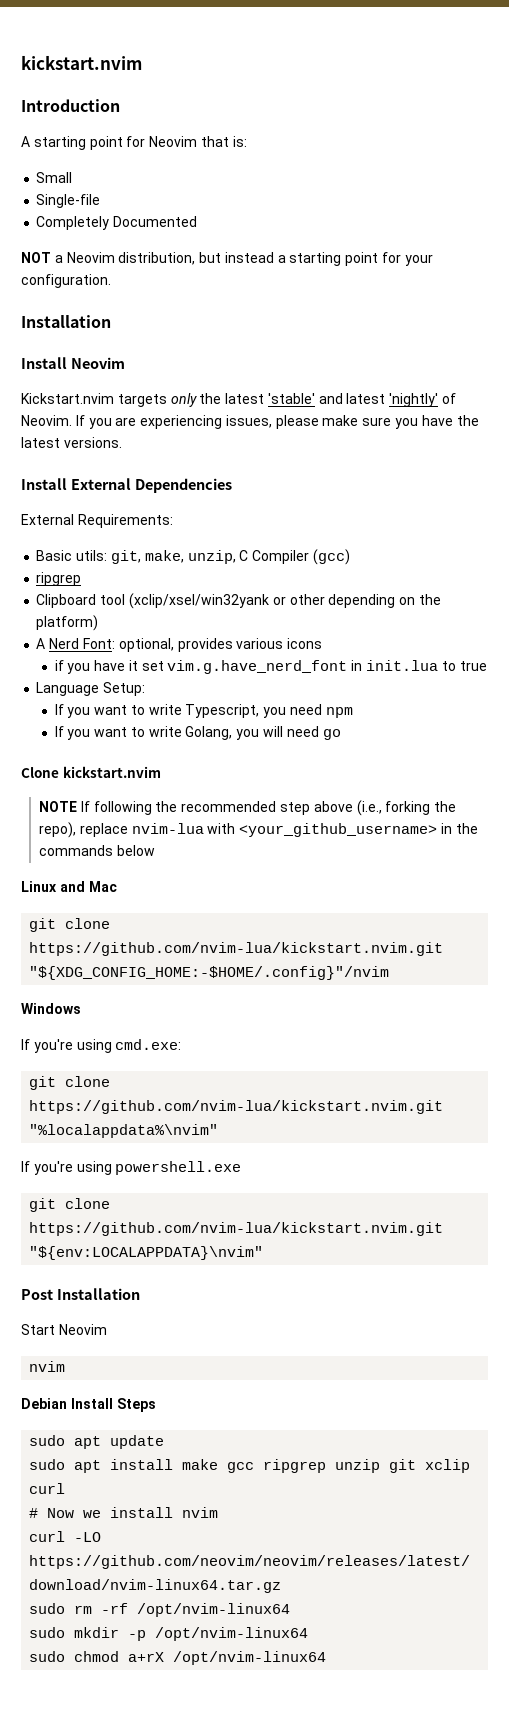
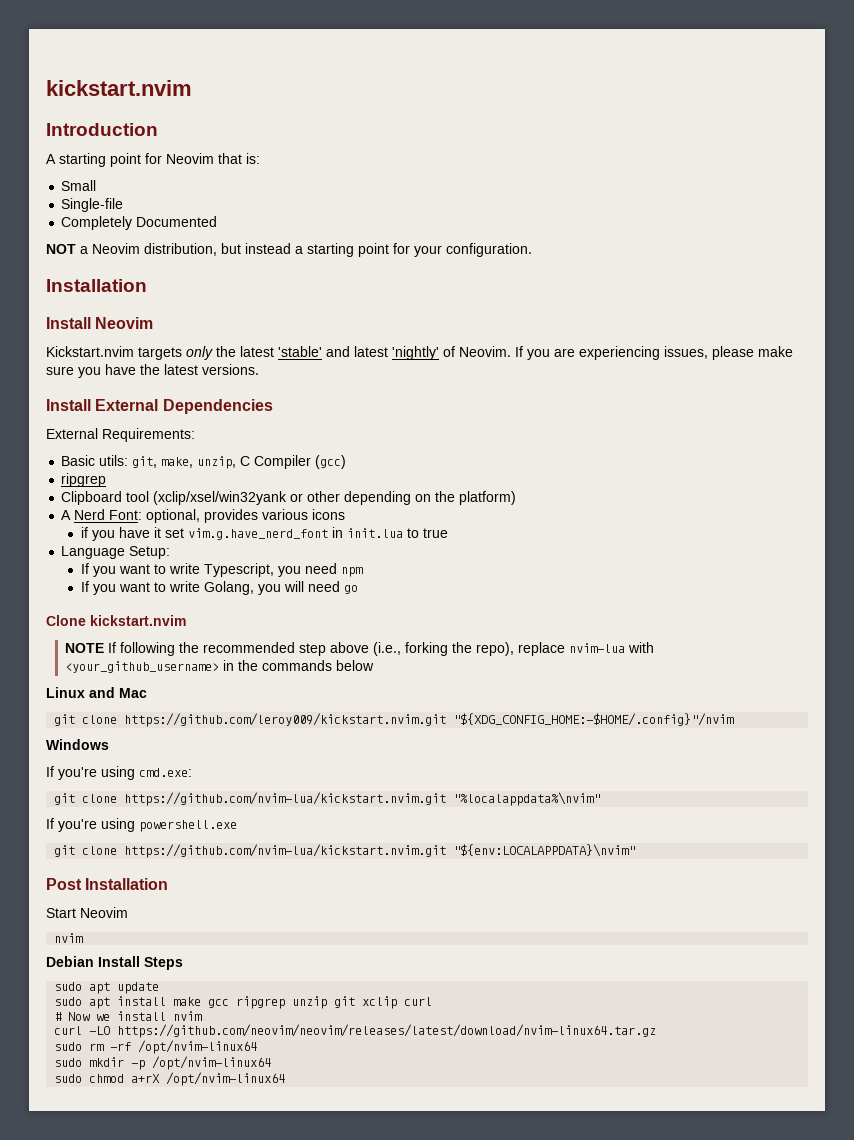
[29,942,444,956] https://github.com/nvim-lua/kickstart.nvim.git -> [124,713,447,727] https://github.com/leroy009/kickstart.nvim.git

